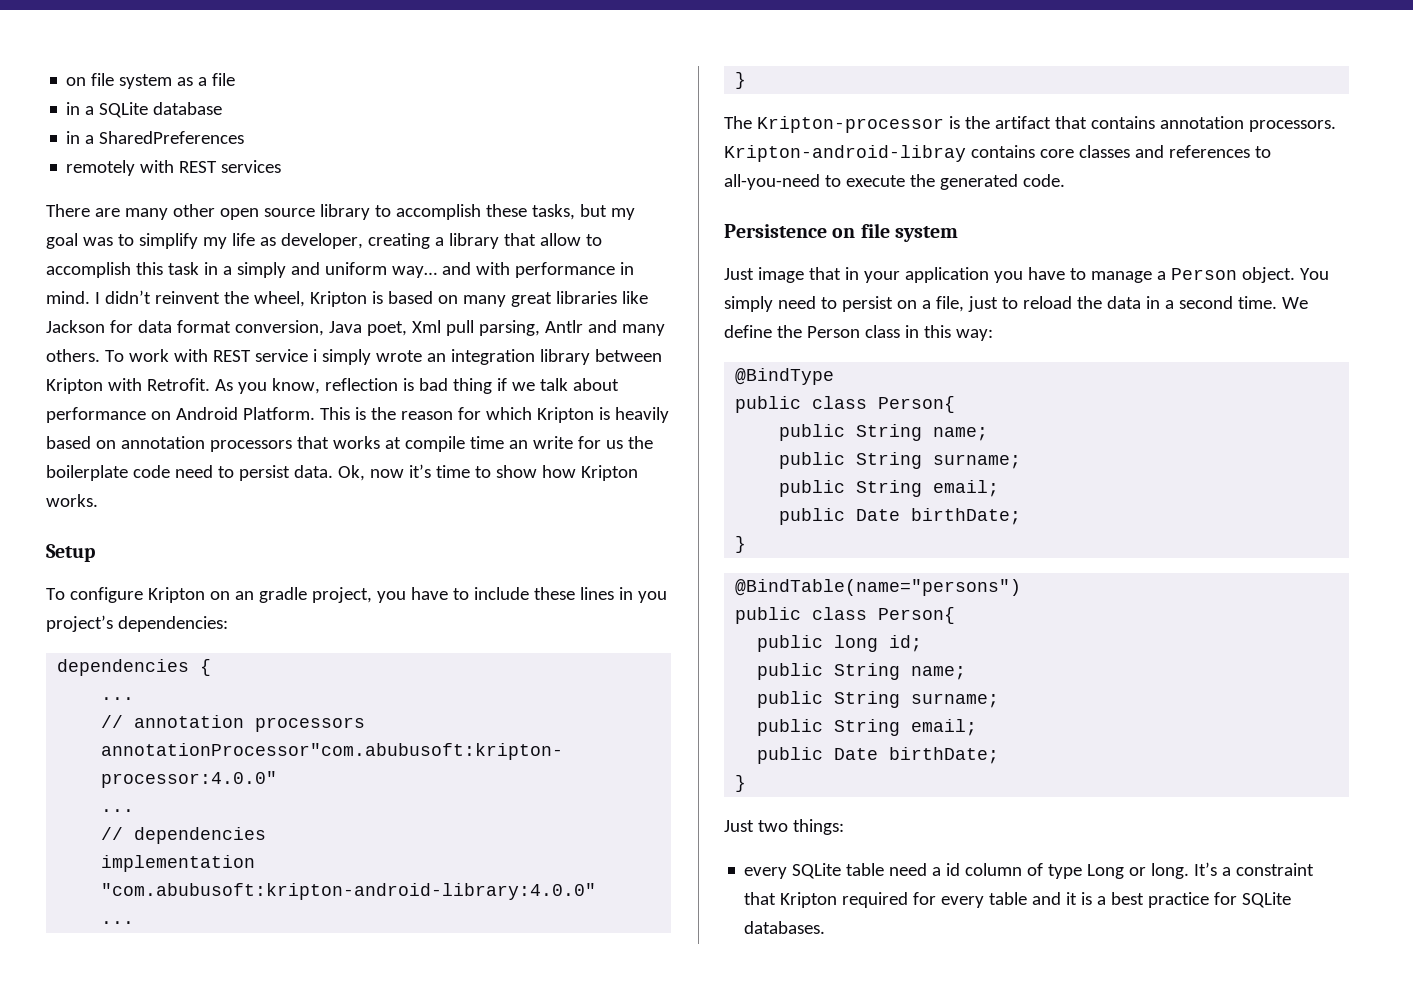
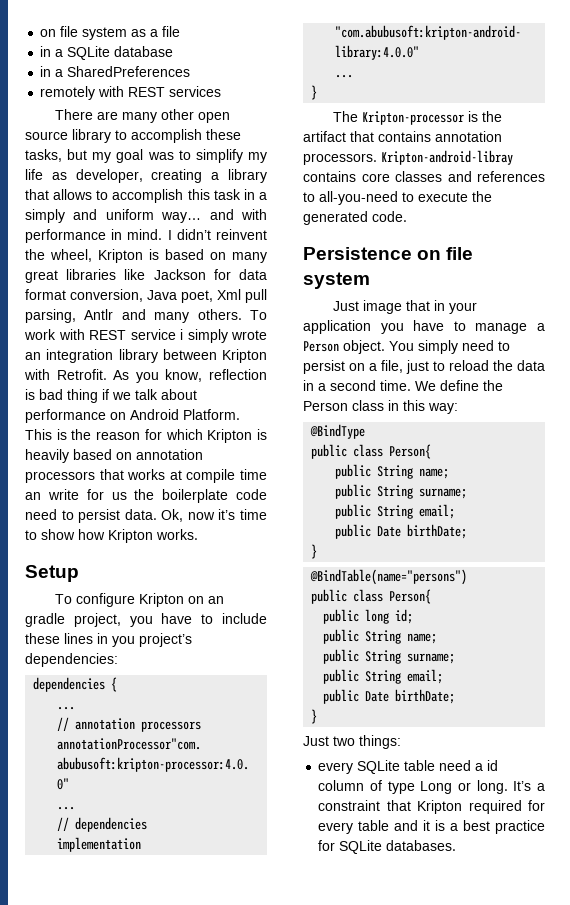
[539,233,581,246] allow -> [53,189,93,200] allows

